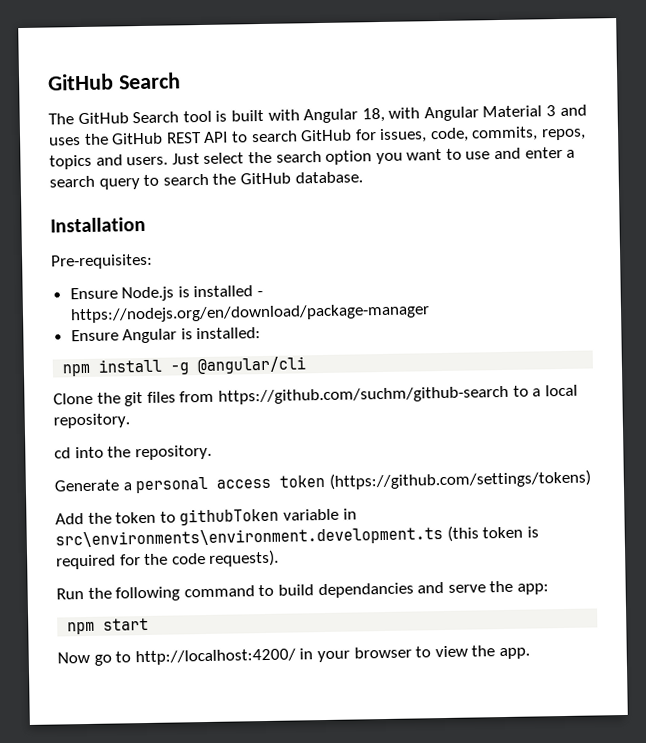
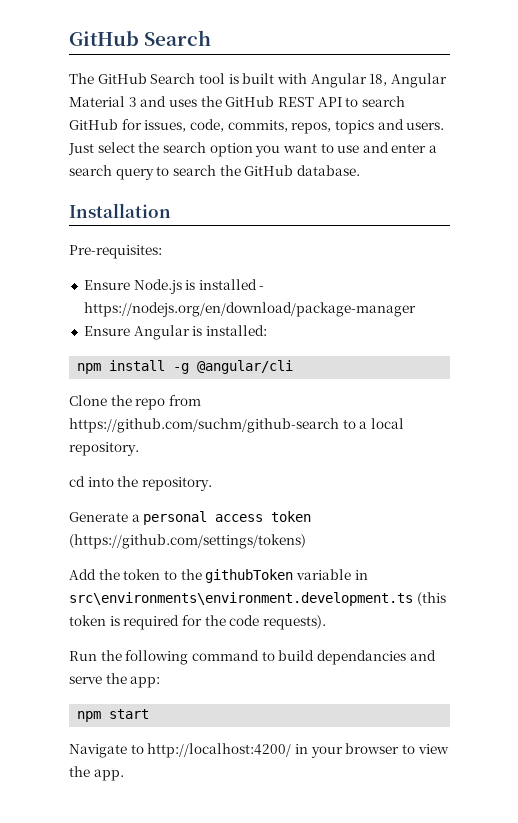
[388,107,421,119] with -> (388, 80) none
[124,391,176,407] git files -> [135,398,166,410] repo
(176, 517) none -> [180,569,202,580] the
[57,651,112,666] Now go -> [69,744,127,758] Navigate

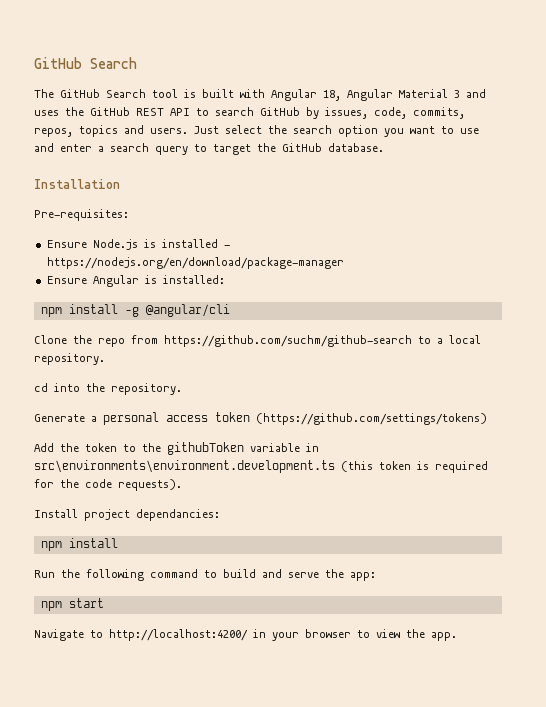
[121,119,142,130] for -> [306,107,319,119] by
[172,165,216,176] search -> [213,144,251,155] target
(326, 622) none -> [34,509,220,521] [40,538,118,551] // Install project dependancies: // npm install
[316,650,406,665] dependancies -> (256, 573) none

